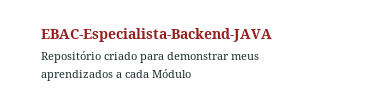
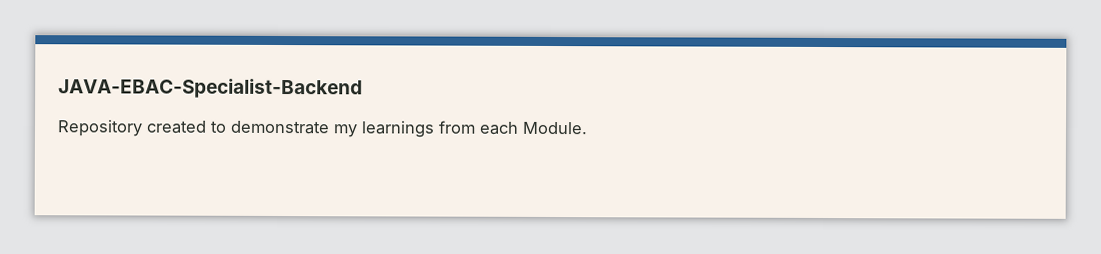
[41,28,272,42] [41,51,259,63] [41,69,191,81] EBAC-Especialista-Backend-JAVA // Repositório criado para demonstrar meus aprendizados a cada Módulo -> [58,78,363,99] [57,119,588,138] JAVA-EBAC-Specialist-Backend // Repository created to demonstrate my learnings from each Module.

